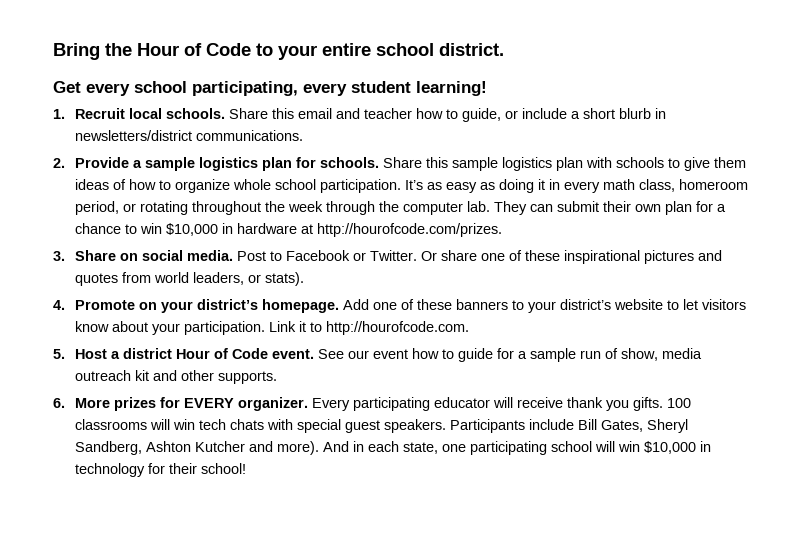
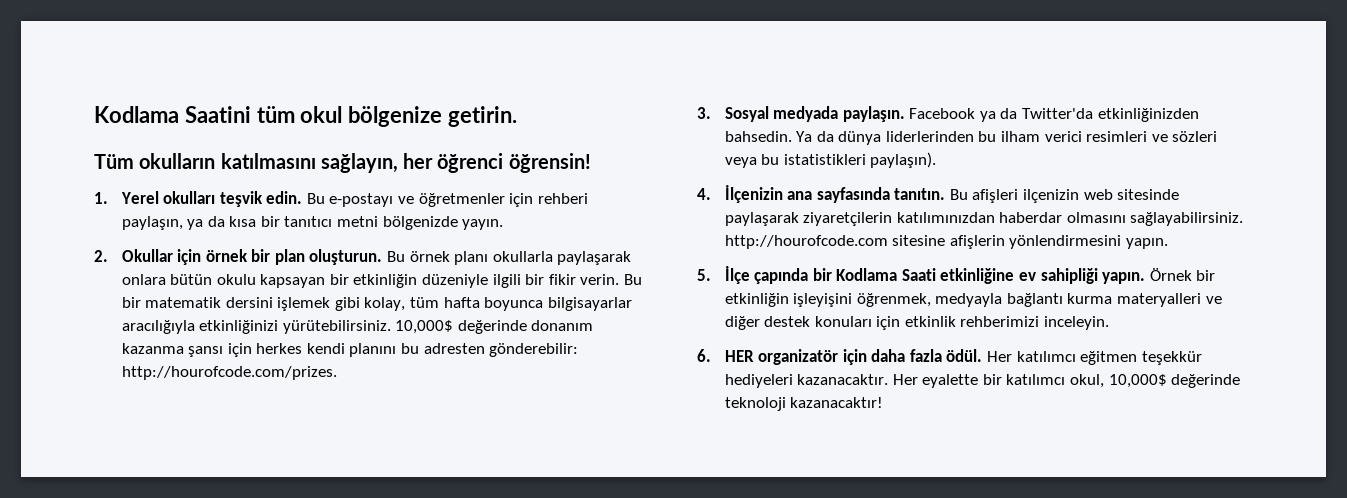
[53,43,504,60] [53,81,487,96] [53,108,667,122] [75,130,304,141] [53,157,747,171] [75,179,749,193] [75,201,727,215] [75,223,503,237] [53,250,723,264] [75,272,305,286] [53,299,747,313] [75,321,470,335] [53,348,703,362] [75,370,278,384] [53,397,692,411] [75,419,689,433] [75,441,712,455] [75,463,247,477] Bring the Hour of Code to your entire school district. // Get every school participating, every student learning! // 1. Recruit local schools. Share this email and teacher how to guide, or include a short blurb in newsletters/district communications. // 2. Provide a sample logistics plan for schools. Share this sample logistics plan with schools to give them ideas of how to organize whole school participation. It’s as easy as doing it in every math class, homeroom period, or rotating throughout the week through the computer lab. They can submit their own plan for a chance to win $10,000 in hardware at http://hourofcode.com/prizes. // 3. Share on social media. Post to Facebook or Twitter. Or share one of these inspirational pictures and quotes from world leaders, or stats). // 4. Promote on your district’s homepage. Add one of these banners to your district’s website to let visitors know about your participation. Link it to http://hourofcode.com. // 5. Host a district Hour of Code event. See our event how to guide for a sample run of show, media outreach kit and other supports. // 6. More prizes for EVERY organizer. Every participating educator will receive thank you gifts. 100 classrooms will win tech chats with special guest speakers. Participants include Bill Gates, Sheryl Sandberg, Ashton Kutcher and more). And in each state, one participating school will win $10,000 in technology for their school! -> [94,106,518,127] [94,153,591,173] [94,191,588,207] [121,216,504,230] [94,249,632,265] [121,274,642,288] [121,297,632,311] [121,320,594,334] [121,343,579,357] [121,366,337,380] [697,106,1199,122] [724,131,1218,145] [724,152,937,168] [697,185,1180,203] [724,212,1244,226] [724,235,1168,249] [697,266,1216,284] [724,293,1222,307] [724,316,1110,330] [697,349,1202,365] [724,374,1241,388] [724,397,884,411] Kodlama Saatini tüm okul bölgenize getirin. // Tüm okulların katılmasını sağlayın, her öğrenci öğrensin! // 1. Yerel okulları teşvik edin. Bu e-postayı ve öğretmenler için rehberi paylaşın, ya da kısa bir tanıtıcı metni bölgenizde yayın. // 2. Okullar için örnek bir plan oluşturun. Bu örnek planı okullarla paylaşarak onlara bütün okulu kapsayan bir etkinliğin düzeniyle ilgili bir fikir verin. Bu bir matematik dersini işlemek gibi kolay, tüm hafta boyunca bilgisayarlar aracılığıyla etkinliğinizi yürütebilirsiniz. 10,000$ değerinde donanım kazanma şansı için herkes kendi planını bu adresten gönderebilir: http://hourofcode.com/prizes. // 3. Sosyal medyada paylaşın. Facebook ya da Twitter'da etkinliğinizden bahsedin. Ya da dünya liderlerinden bu ilham verici resimleri ve sözleri veya bu istatistikleri paylaşın). // 4. İlçenizin ana sayfasında tanıtın. Bu afişleri ilçenizin web sitesinde paylaşarak ziyaretçilerin katılımınızdan haberdar olmasını sağlayabilirsiniz. http://hourofcode.com sitesine afişlerin yönlendirmesini yapın. // 5. İlçe çapında bir Kodlama Saati etkinliğine ev sahipliği yapın. Örnek bir etkinliğin işleyişini öğrenmek, medyayla bağlantı kurma materyalleri ve diğer destek konuları için etkinlik rehberimizi inceleyin. // 6. HER organizatör için daha fazla ödül. Her katılımcı eğitmen teşekkür hediyeleri kazanacaktır. Her eyalette bir katılımcı okul, 10,000$ değerinde teknoloji kazanacaktır!

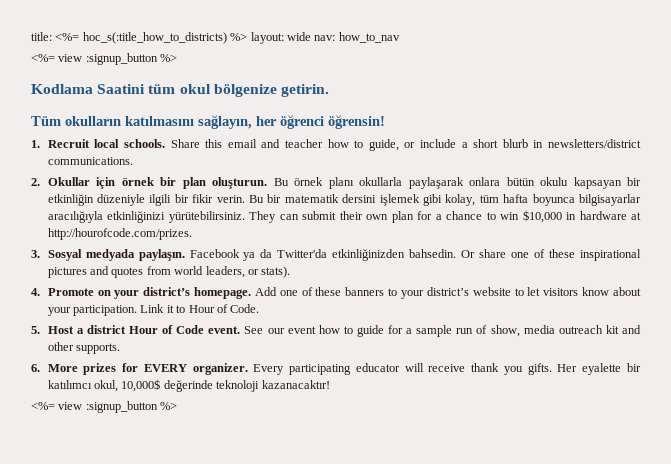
(94, 114) none -> [31,32,400,44] [31,53,178,65] title: <%= hoc_s(:title_how_to_districts) %> layout: wide nav: how_to_nav // <%= view :signup_button %> //
[120,191,588,207] [121,216,504,230] Yerel okulları teşvik edin. Bu e-postayı ve öğretmenler için rehberi paylaşın, ya da kısa bir tanıtıcı metni bölgenizde yayın. -> [47,139,642,151] [47,157,133,165] Recruit local schools. Share this email and teacher how to guide, or include a short blurb in newsletters/district communications.
[395,320,594,334] [121,343,579,357] 10,000$ değerinde donanım kazanma şansı için herkes kendi planını bu adresten gönderebilir: -> [249,210,641,223] They can submit their own plan for a chance to win $10,000 in hardware at
[796,131,1218,145] [724,152,937,168] [697,185,1180,203] [724,212,1244,226] [724,235,1168,249] [697,266,1216,284] [724,293,1222,307] [724,316,1110,330] [697,349,1202,365] [724,374,889,388] Ya da dünya liderlerinden bu ilham verici resimleri ve sözleri veya bu istatistikleri paylaşın). // 4. İlçenizin ana sayfasında tanıtın. Bu afişleri ilçenizin web sitesinde paylaşarak ziyaretçilerin katılımınızdan haberdar olmasını sağlayabilirsiniz. http://hourofcode.com sitesine afişlerin yönlendirmesini yapın. // 5. İlçe çapında bir Kodlama Saati etkinliğine ev sahipliği yapın. Örnek bir etkinliğin işleyişini öğrenmek, medyayla bağlantı kurma materyalleri ve diğer destek konuları için etkinlik rehberimizi inceleyin. // 6. HER organizatör için daha fazla ödül. Her katılımcı eğitmen teşekkür hediyeleri kazanacaktır. -> [461,249,642,261] [47,266,291,278] [31,287,641,299] [47,304,260,316] [31,325,641,337] [47,342,121,354] [31,363,552,375] Or share one of these inspirational pictures and quotes from world leaders, or stats). // 4. Promote on your district’s homepage. Add one of these banners to your district’s website to let visitors know about your participation. Link it to Hour of Code. // 5. Host a district Hour of Code event. See our event how to guide for a sample run of show, media outreach kit and other supports. // 6. More prizes for EVERY organizer. Every participating educator will receive thank you gifts.
(884, 402) none -> [31,401,178,413] // <%= view :signup_button %>

